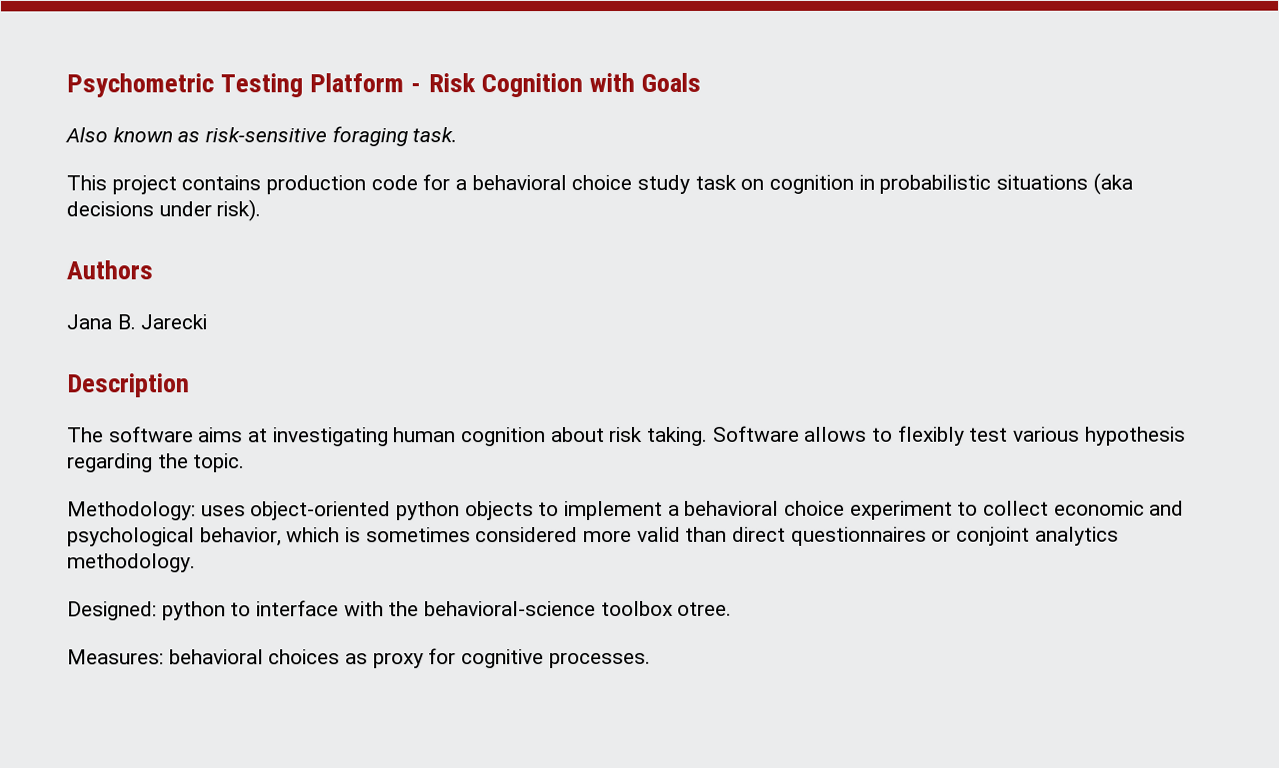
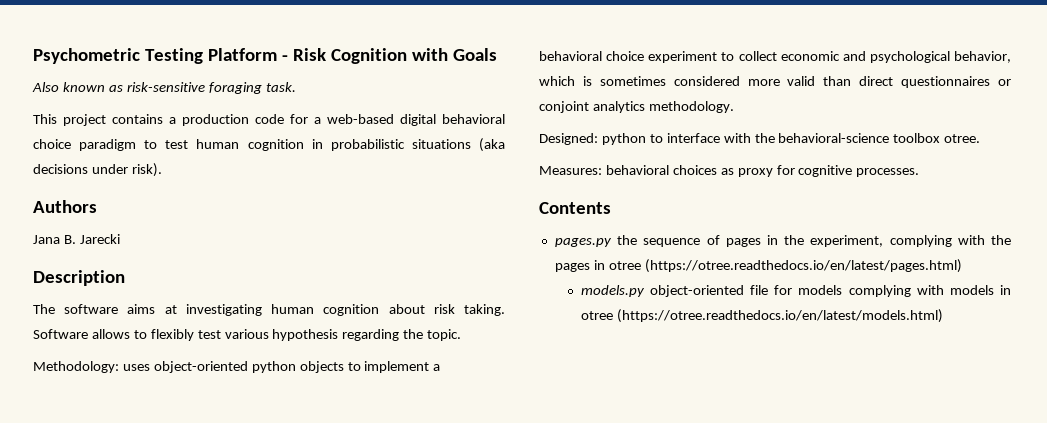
(262, 183) none -> [169,117,176,124] a
[471,174,765,195] behavioral choice study task on -> [327,114,505,126] [33,139,240,151] web-based digital behavioral choice paradigm to test human
(651, 660) none -> [539,202,611,214] [554,235,1011,247] [554,259,962,273] [580,285,1011,297] [580,309,943,323] // Contents // pages.py the sequence of pages in the experiment, complying with the pages in otree (https://otree.readthedocs.io/en/latest/pages.html) // models.py object-oriented file for models complying with models in otree (https://otree.readthedocs.io/en/latest/models.html)

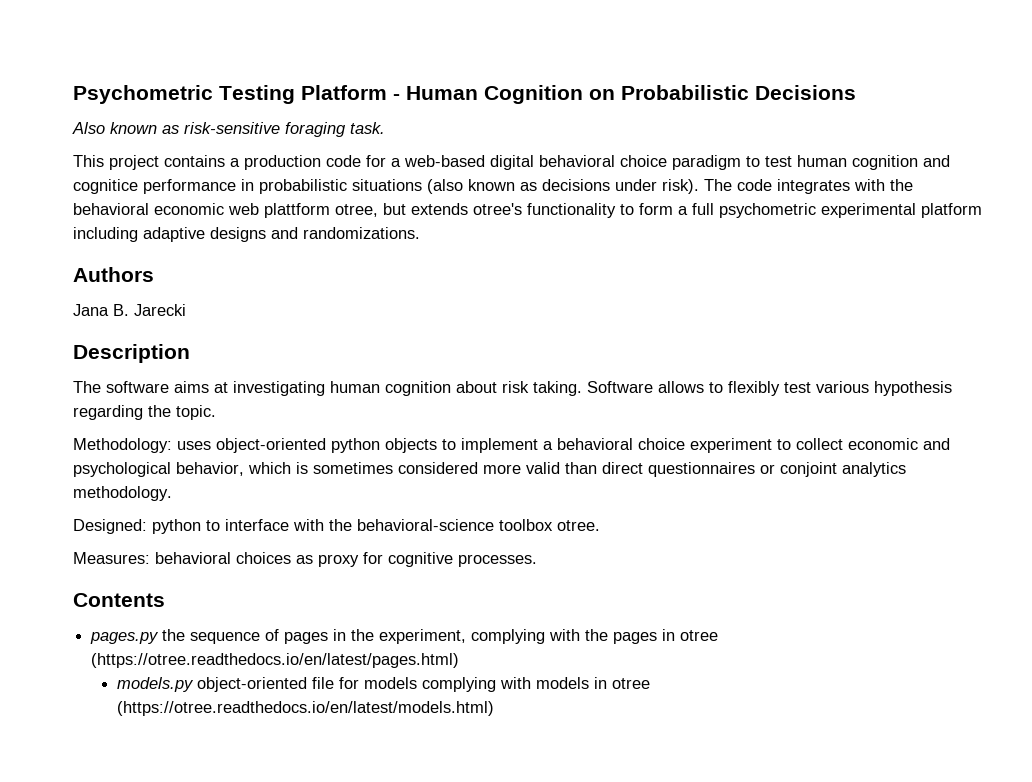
[292,48,497,64] Risk Cognition with Goals -> [406,85,856,104] Human Cognition on Probabilistic Decisions
[311,138,505,152] [33,163,162,177] in probabilistic situations (aka decisions under risk). -> [923,155,950,167] [73,179,913,194] [73,203,982,218] [73,227,420,242] and cognitice performance in probabilistic situations (also known as decisions under risk). The code integrates with the behavioral economic web plattform otree, but extends otree's functionality to form a full psychometric experimental platform including adaptive designs and randomizations.

